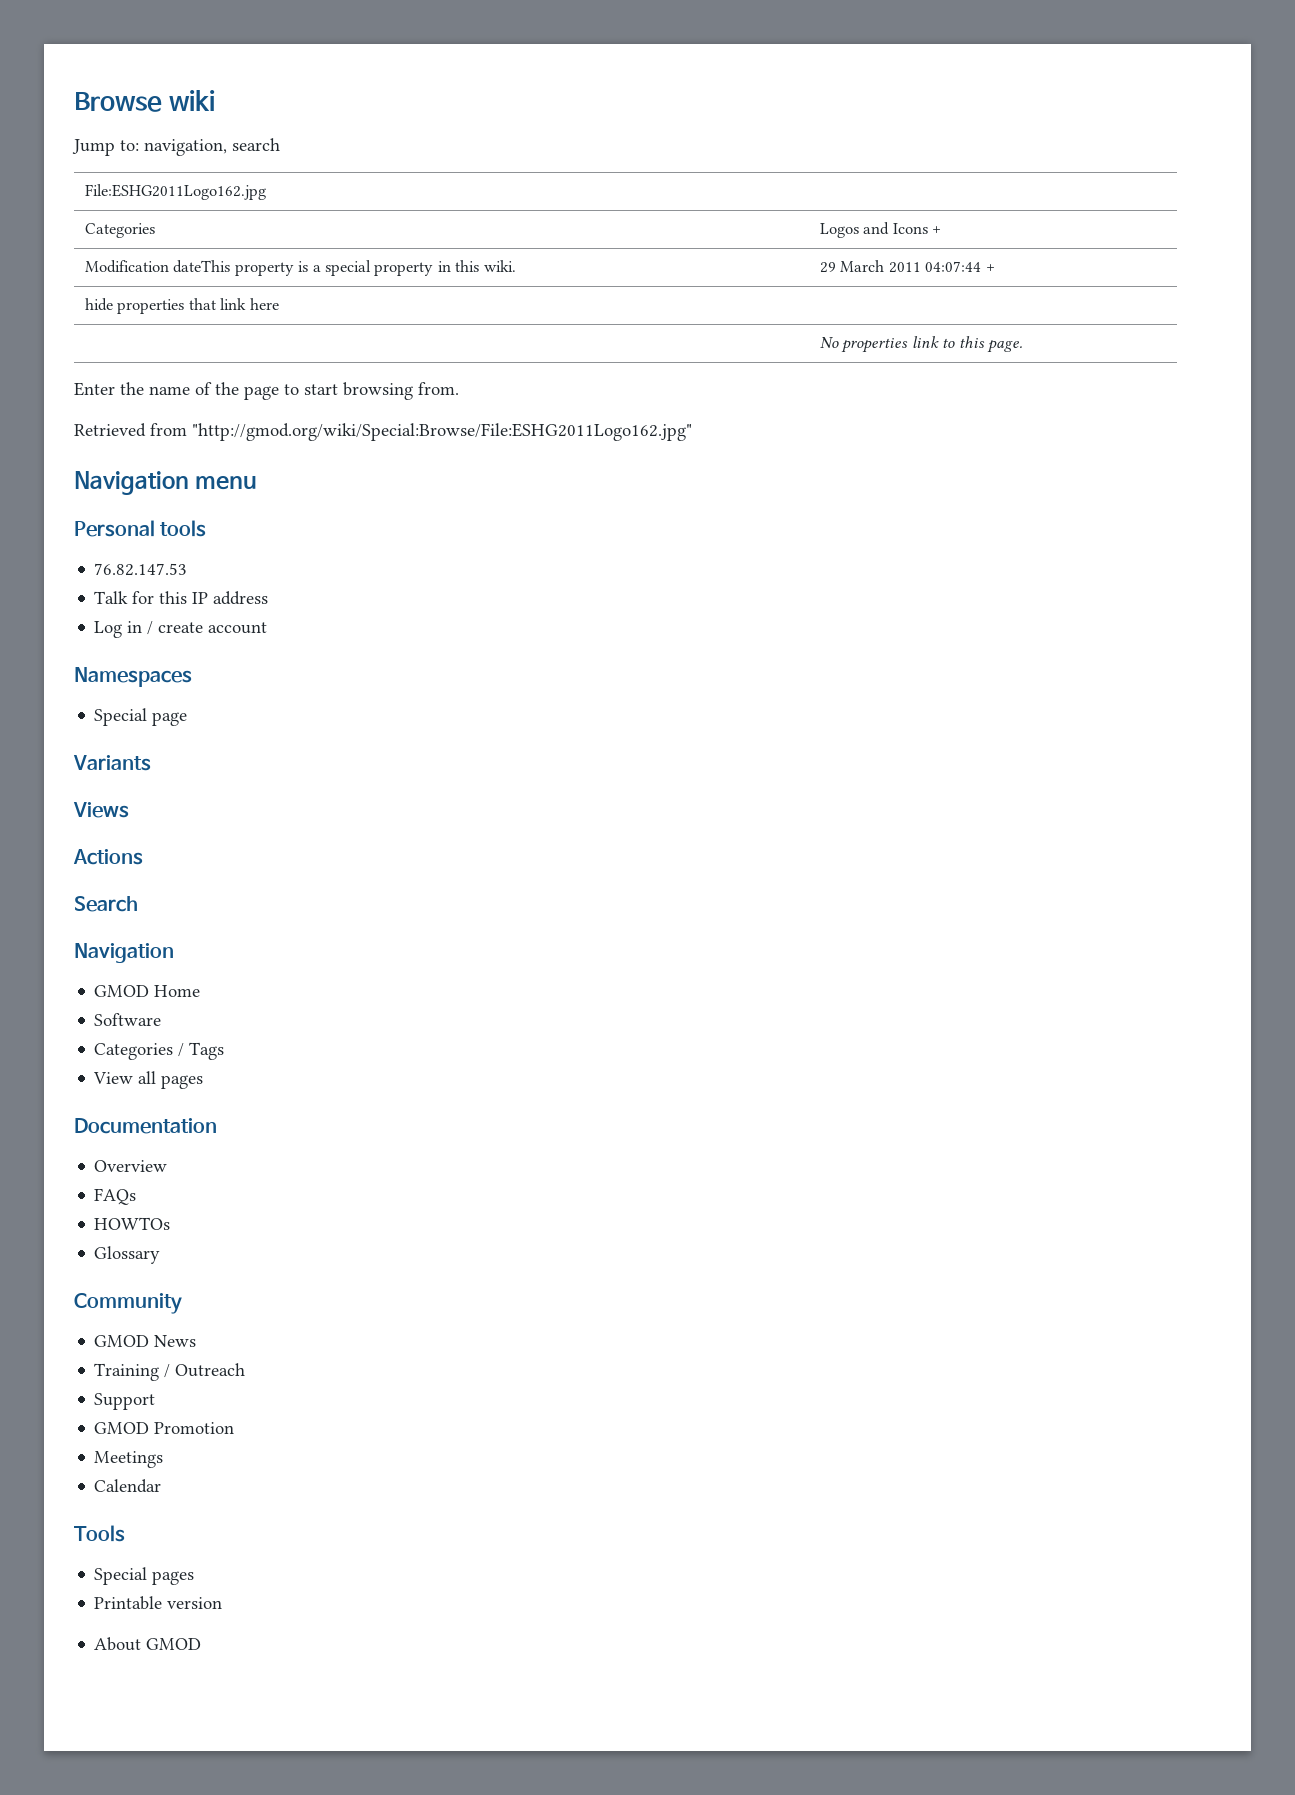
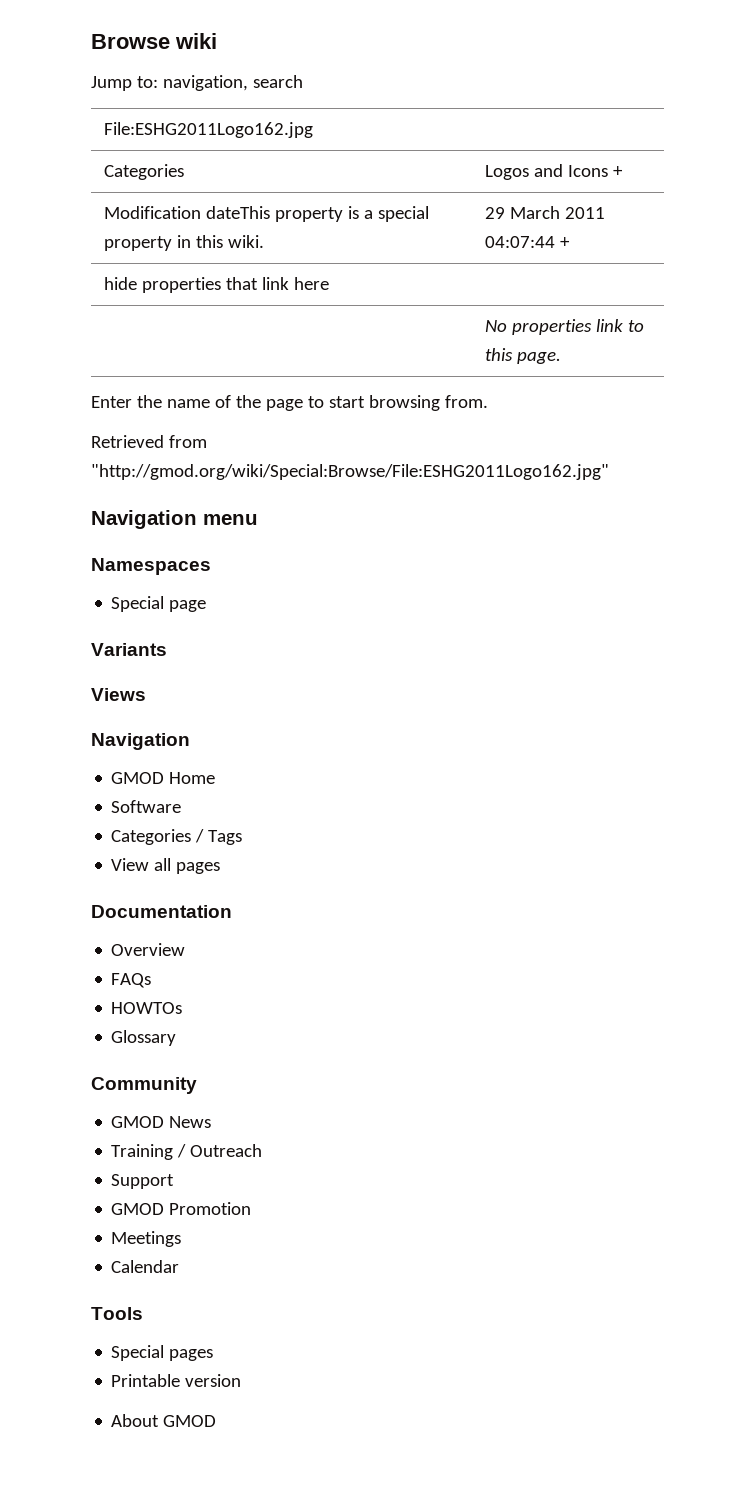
[74,520,207,537] [94,563,188,576] [94,591,269,605] [94,621,268,638] // Personal tools // 76.82.147.53 // Talk for this IP address // Log in / create account -> (258, 519) none
[73,849,143,865] [74,896,138,912] // Actions // Search -> (146, 694) none

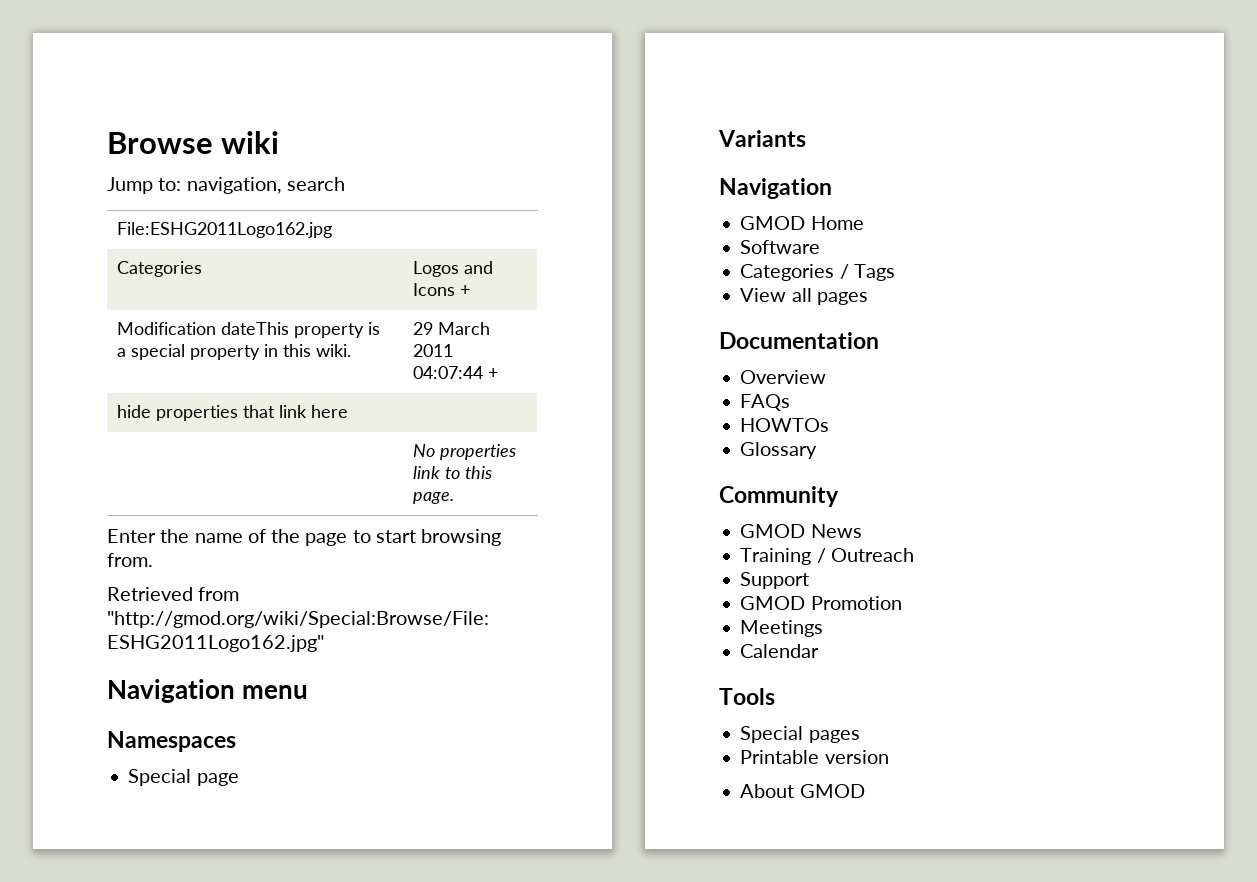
[91,688,146,701] // Views -> (806, 138) none

